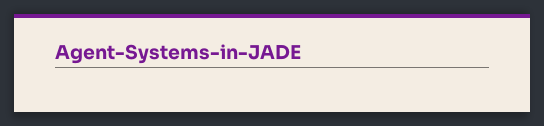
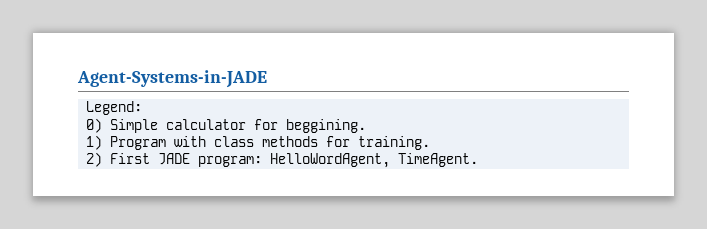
(301, 54) none -> [86,101,143,115] [86,118,367,133] [86,135,431,150] [86,152,479,168] // Legend: // 0) Simple calculator for beggining. // 1) Program with class methods for training. // 2) First JADE program: HelloWordAgent, TimeAgent.

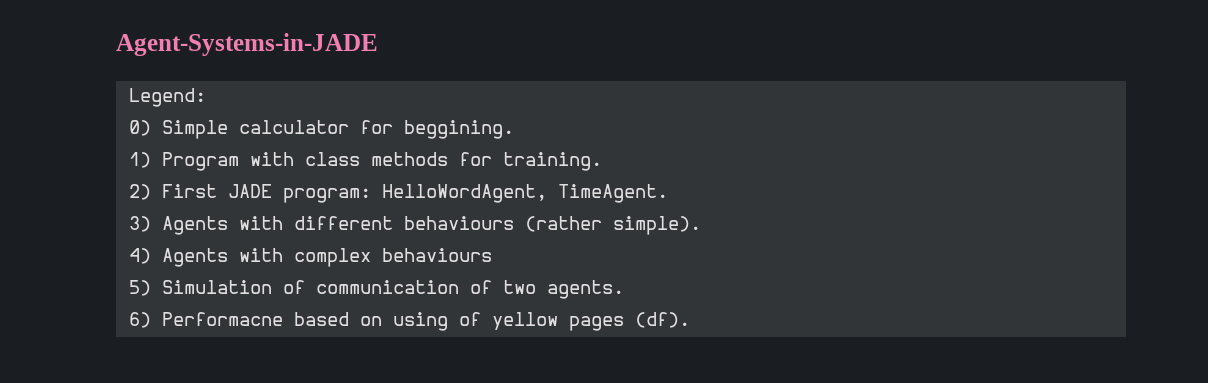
(479, 160) none -> [128,216,701,235] [128,248,492,267] [128,280,624,299] [128,312,690,331] // 3) Agents with different behaviours (rather simple). // 4) Agents with complex behaviours // 5) Simulation of communication of two agents. // 6) Performacne based on using of yellow pages (df).

